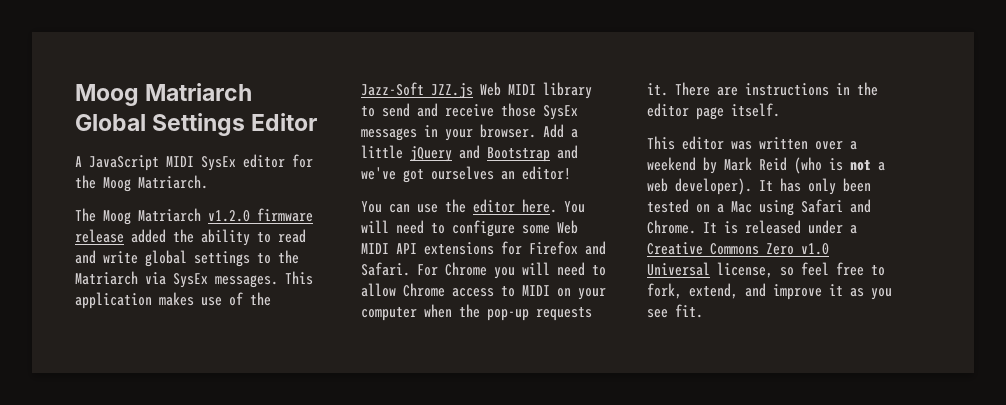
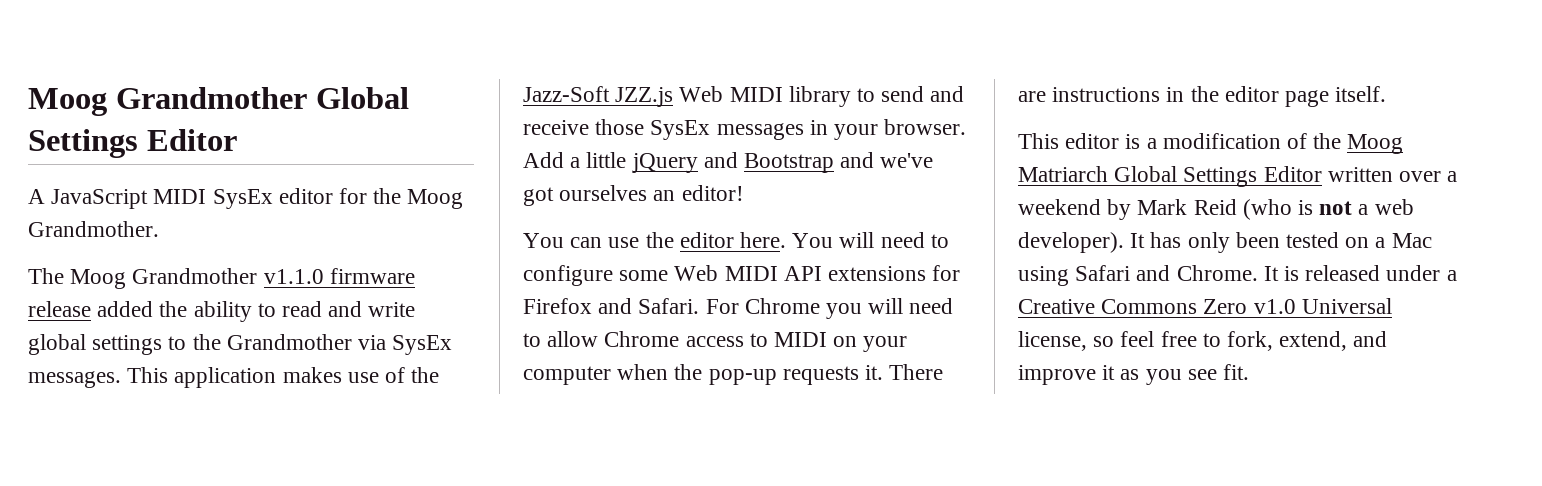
[75,83,253,106] Moog Matriarch -> [28,87,307,116] Moog Grandmother
[138,175,208,189] Matriarch. -> [28,221,159,237] Grandmother.
[138,208,250,222] Matriarch v1.2.0 -> [132,268,324,284] Grandmother v1.1.0
[75,271,138,285] Matriarch -> [226,334,352,350] Grandmother
[731,141,752,150] was -> [1125,133,1404,154] [1018,166,1322,187] is a modification of the Moog Matriarch Global Settings Editor

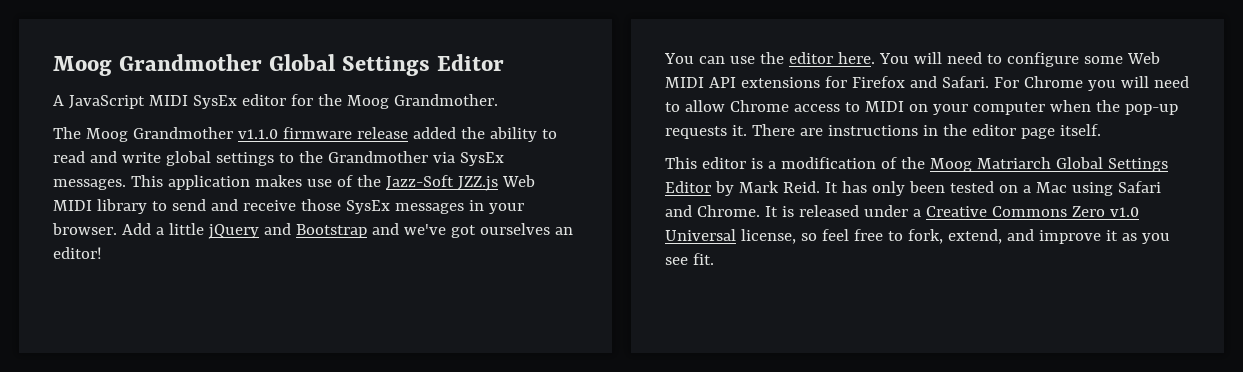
[1327,167,1458,182] [1018,199,1414,220] [1018,232,1124,253] written over a weekend by Mark Reid (who is not a web developer). -> [714,181,820,196] by Mark Reid.

